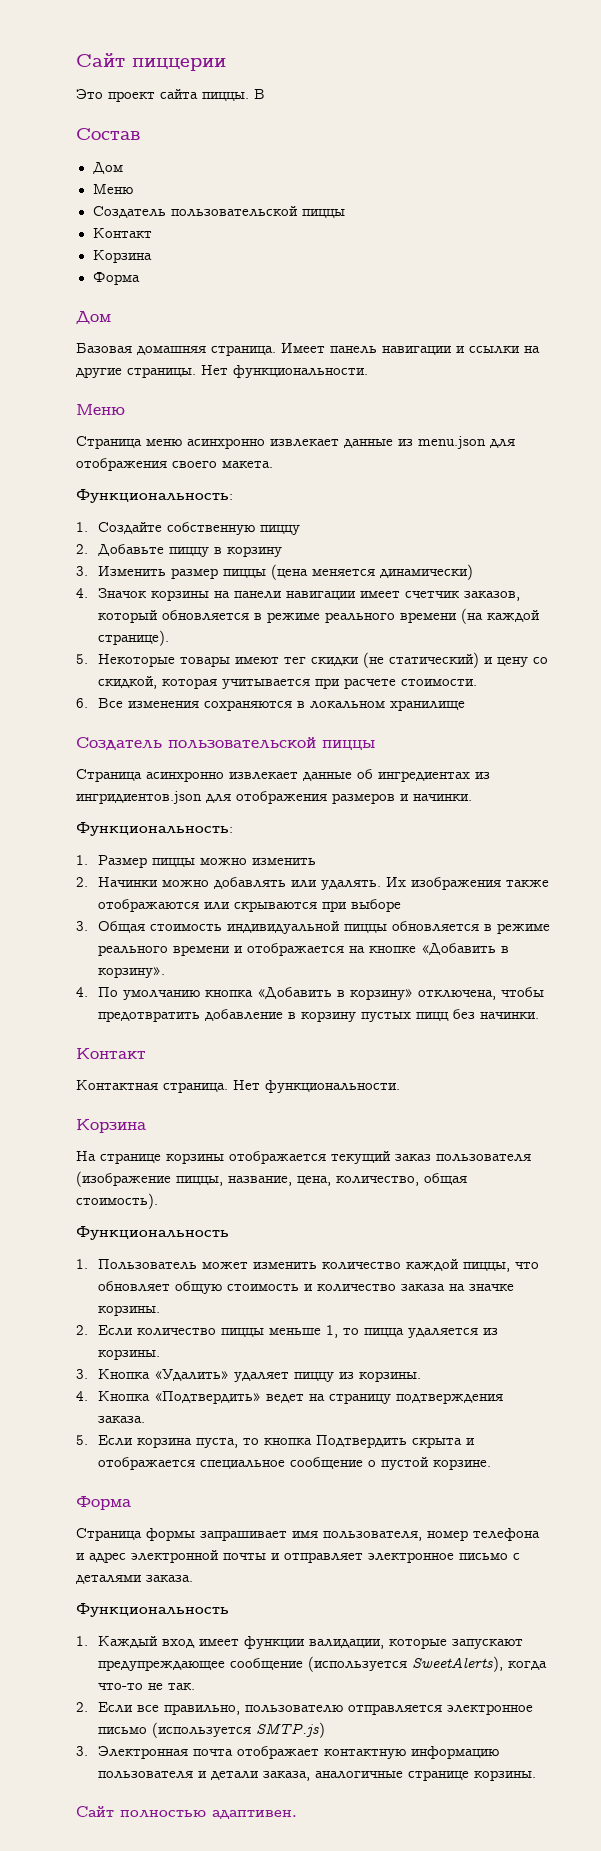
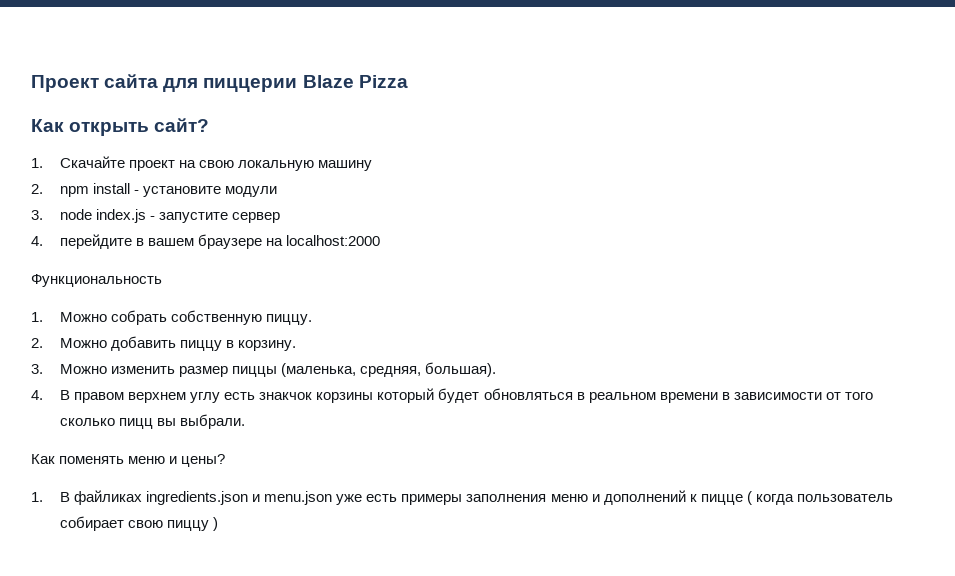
[76,53,226,71] [76,89,265,102] [76,128,140,140] [92,162,123,174] [92,183,133,195] [92,206,345,218] [92,228,152,238] [92,250,152,263] [92,272,140,285] [76,311,111,324] [76,343,540,356] [76,365,368,378] [76,404,125,415] [76,436,515,449] [76,458,273,471] [76,489,233,503] [76,522,301,535] [76,544,283,557] [76,564,474,580] [76,588,521,601] [98,608,541,624] [98,630,170,646] [76,652,549,668] [98,676,478,689] [76,698,466,711] [76,737,375,750] [76,769,490,782] [76,791,472,804] [76,822,233,836] [76,855,317,868] [76,877,550,890] [98,899,402,912] [76,921,551,934] [98,943,510,956] [98,967,166,978] [76,987,545,1000] [98,1009,540,1022] [76,1048,146,1059] [76,1080,400,1093] [76,1119,146,1133] [76,1151,531,1164] [76,1171,467,1187] [76,1193,158,1209] [76,1226,229,1240] [76,1259,540,1272] [98,1281,515,1294] [98,1305,161,1316] [76,1325,499,1338] [98,1349,161,1360] [76,1369,422,1382] [76,1391,504,1404] [98,1416,146,1423] [76,1435,476,1448] [98,1457,492,1470] [76,1496,131,1510] [76,1528,540,1541] [76,1550,520,1563] [76,1575,193,1584] [76,1603,229,1617] [76,1636,524,1649] [98,1656,548,1672] [98,1683,196,1690] [76,1702,534,1715] [98,1722,326,1738] [76,1746,500,1759] [98,1770,537,1781] [76,1806,297,1819] Сайт пиццерии // Это проект сайта пиццы. В // Состав // Дом // Меню // Создатель пользовательской пиццы // Контакт // Корзина // Форма // Дом // Базовая домашняя страница. Имеет панель навигации и ссылки на другие страницы. Нет функциональности. // Меню // Страница меню асинхронно извлекает данные из menu.json для отображения своего макета. // Функциональность: // 1. Создайте собственную пиццу // 2. Добавьте пиццу в корзину // 3. Изменить размер пиццы (цена меняется динамически) // 4. Значок корзины на панели навигации имеет счетчик заказов, который обновляется в режиме реального времени (на каждой странице). // 5. Некоторые товары имеют тег скидки (не статический) и цену со скидкой, которая учитывается при расчете стоимости. // 6. Все изменения сохраняются в локальном хранилище // Создатель пользовательской пиццы // Страница асинхронно извлекает данные об ингредиентах из ингридиентов.json для отображения размеров и начинки. // Функциональность: // 1. Размер пиццы можно изменить // 2. Начинки можно добавлять или удалять. Их изображения также отображаются или скрываются при выборе // 3. Общая стоимость индивидуальной пиццы обновляется в режиме реального времени и отображается на кнопке «Добавить в корзину». // 4. По умолчанию кнопка «Добавить в корзину» отключена, чтобы предотвратить добавление в корзину пустых пицц без начинки. // Контакт // Контактная страница. Нет функциональности. // Корзина // На странице корзины отображается текущий заказ пользователя (изображение пиццы, название, цена, количество, общая стоимость). // Функциональность // 1. Пользователь может изменить количество каждой пиццы, что обновляет общую стоимость и количество заказа на значке корзины. // 2. Если количество пиццы меньше 1, то пицца удаляется из корзины. // 3. Кнопка «Удалить» удаляет пиццу из корзины. // 4. Кнопка «Подтвердить» ведет на страницу подтверждения заказа. // 5. Если корзина пуста, то кнопка Подтвердить скрыта и отображается специальное сообщение о пустой корзине. // Форма // Страница формы запрашивает имя пользователя, номер телефона и адрес электронной почты и отправляет электронное письмо с деталями заказа. // Функциональность // 1. Каждый вход имеет функции валидации, которые запускают предупреждающее сообщение (используется SweetAlerts), когда что-то не так. // 2. Если все правильно, пользователю отправляется электронное письмо (используется SMTP.js) // 3. Электронная почта отображает контактную информацию пользователя и детали заказа, аналогичные странице корзины. // Сайт полностью адаптивен. -> [31,74,408,92] [31,118,210,136] [31,156,373,171] [31,183,278,197] [31,209,281,223] [31,234,381,249] [31,274,162,287] [31,310,313,325] [31,336,297,351] [31,362,497,377] [31,388,873,403] [60,414,246,429] [31,454,226,467] [31,490,893,505] [60,516,219,531] Проект сайта для пиццерии Blaze Pizza // Как открыть сайт? // 1. Скачайте проект на свою локальную машину // 2. npm install - установите модули // 3. node index.js - запустите сервер // 4. перейдите в вашем браузере на localhost:2000 // Функциональность // 1. Можно собрать собственную пиццу. // 2. Можно добавить пиццу в корзину. // 3. Можно изменить размер пиццы (маленька, средняя, большая). // 4. В правом верхнем углу есть знакчок корзины который будет обновляться в реальном времени в зависимости от того сколько пицц вы выбрали. // Как поменять меню и цены? // 1. В файликах ingredients.json и menu.json уже есть примеры заполнения меню и дополнений к пицце ( когда пользователь собирает свою пиццу )

